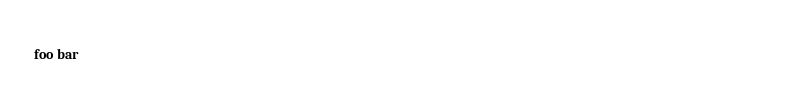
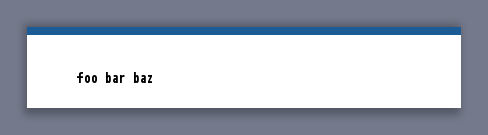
(79, 53) none -> [132,72,153,83] baz

